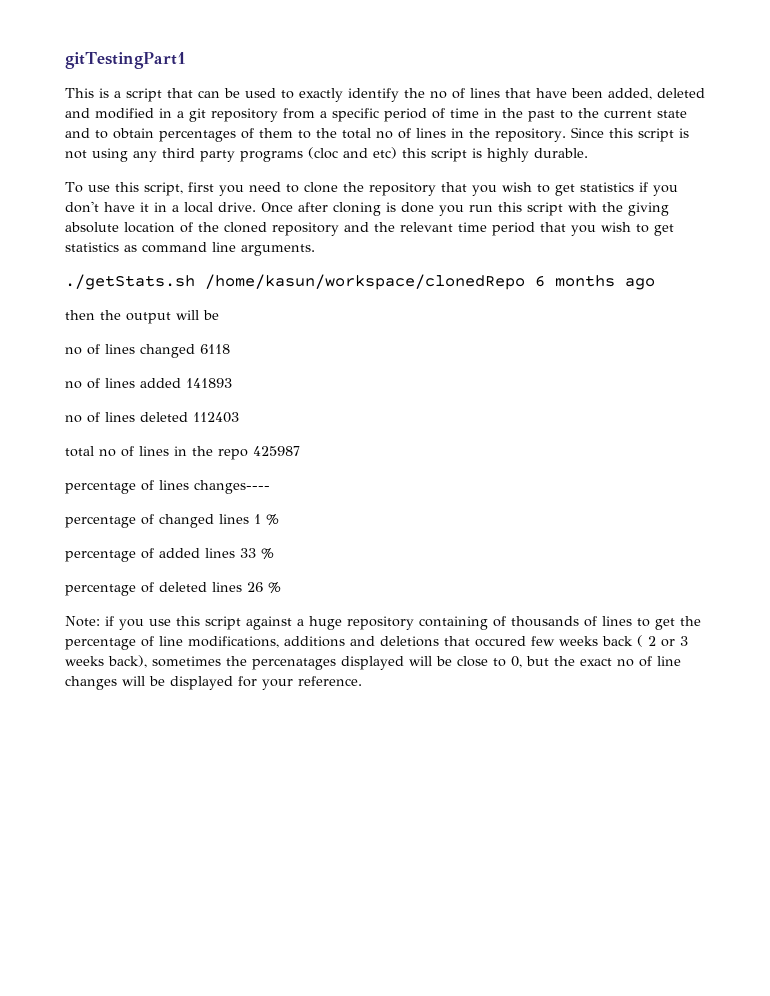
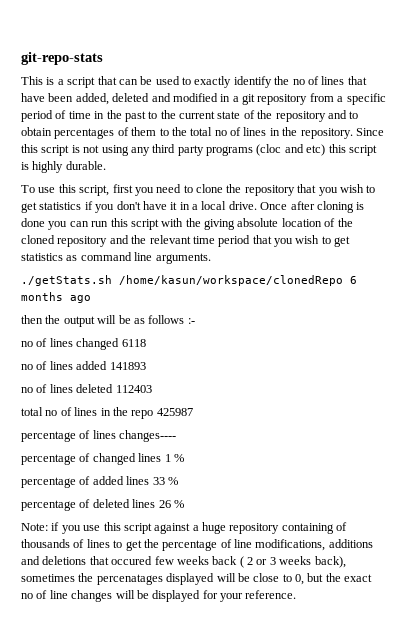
[65,52,186,69] gitTestingPart1 -> [21,52,103,65] git-repo-stats
(687, 114) none -> [243,110,326,122] of the repository
(464, 210) none -> [69,221,89,227] can
(219, 315) none -> [133,315,195,324] as follows :-

